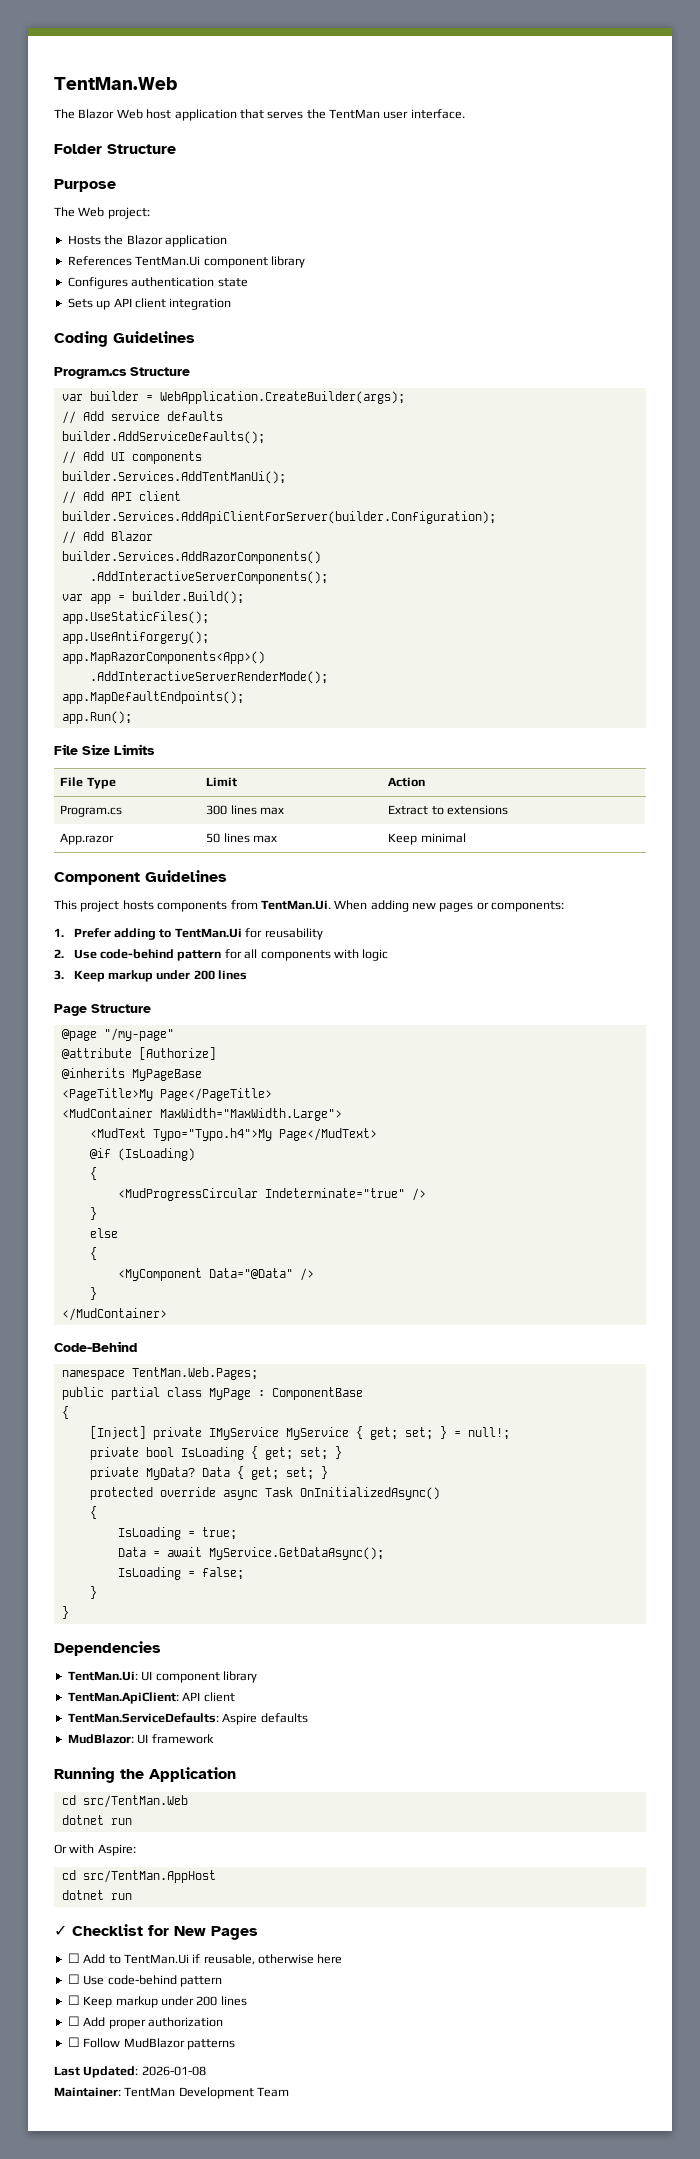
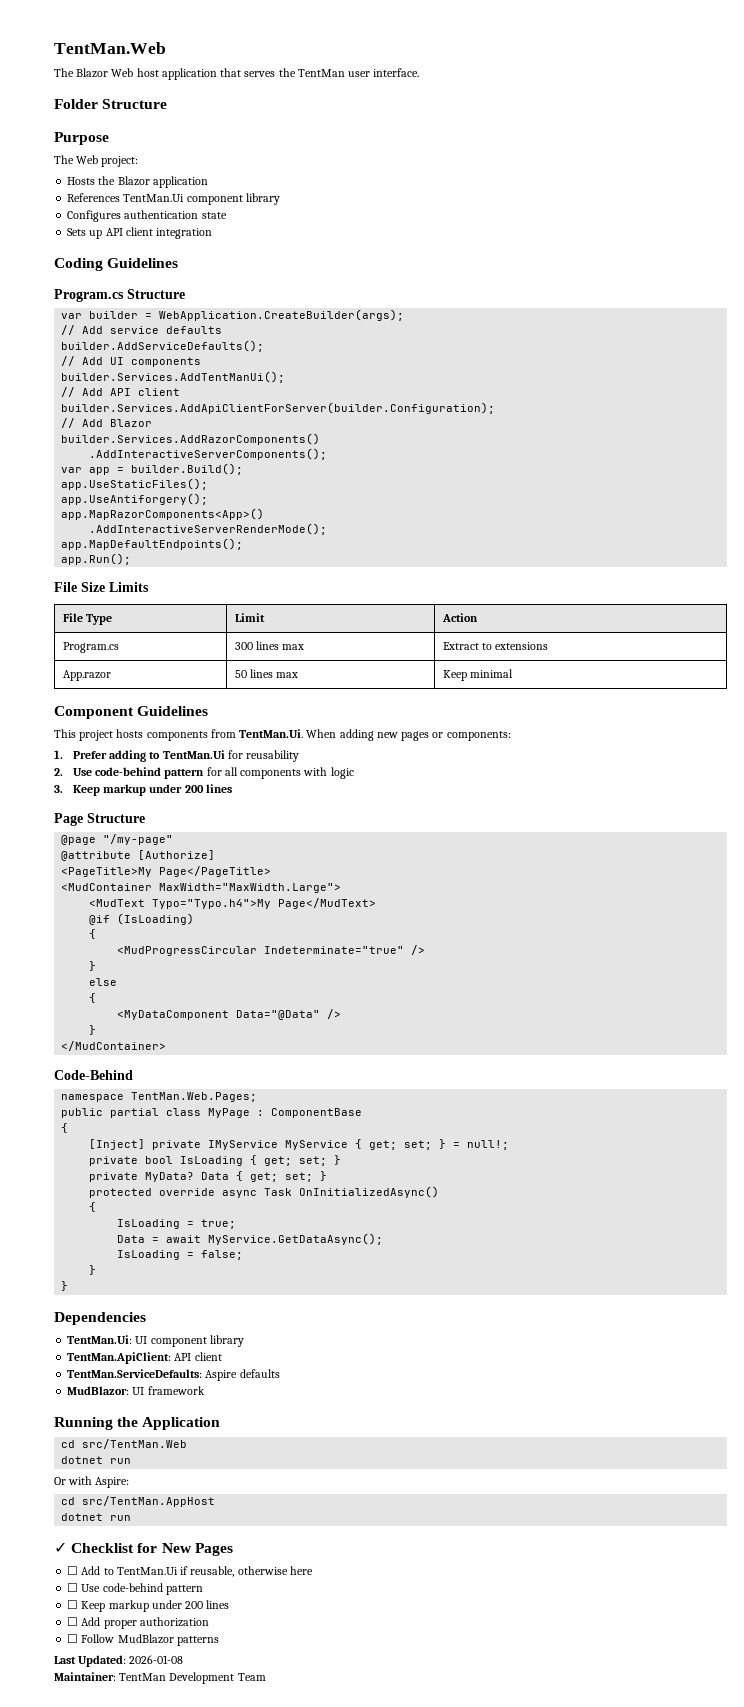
[61,1068,202,1081] // @inherits MyPageBase -> (216, 855) none
[117,1268,202,1281] <MyComponent -> [117,1010,230,1020] <MyDataComponent

